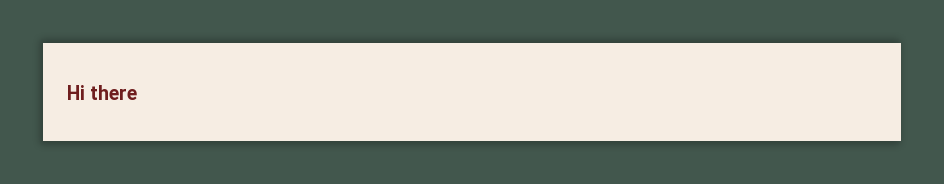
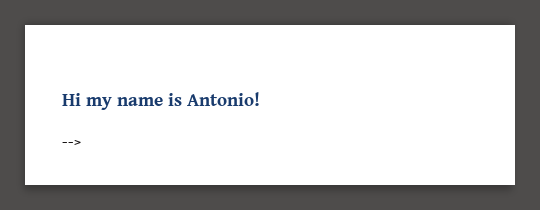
[90,85,138,100] there -> [86,92,260,110] [62,140,81,147] my name is Antonio! // -->

